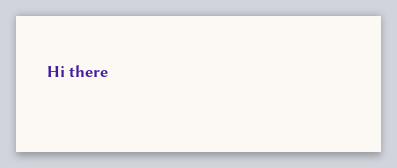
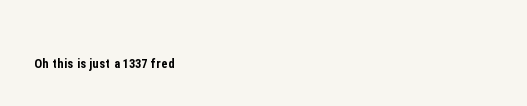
[47,65,109,77] Hi there -> [34,58,176,71] Oh this is just a 1337 fred

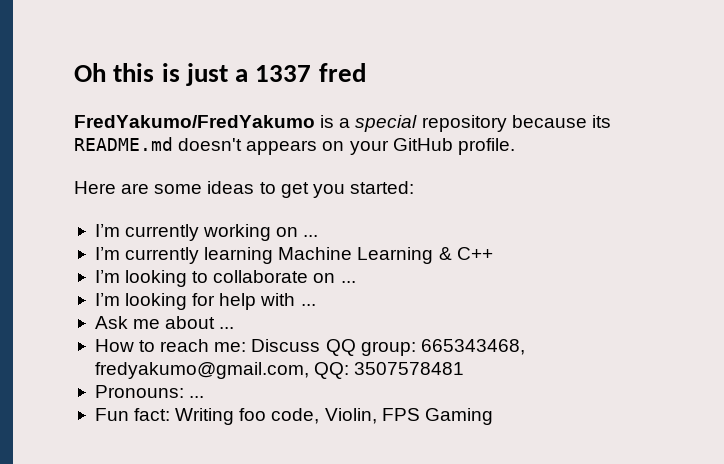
(176, 63) none -> [74,115,611,132] [74,137,515,155] [74,181,414,198] [94,224,319,241] [94,247,493,264] [94,270,356,287] [94,293,316,310] [94,316,235,329] [94,339,525,356] [94,362,465,379] [94,385,205,398] [94,408,493,425] // FredYakumo/FredYakumo is a special repository because its README.md doesn't appears on your GitHub profile. // Here are some ideas to get you started: // I’m currently working on ... // I’m currently learning Machine Learning & C++ // I’m looking to collaborate on ... // I’m looking for help with ... // Ask me about ... // How to reach me: Discuss QQ group: 665343468, fredyakumo@gmail.com, QQ: 3507578481 // Pronouns: ... // Fun fact: Writing foo code, Violin, FPS Gaming

